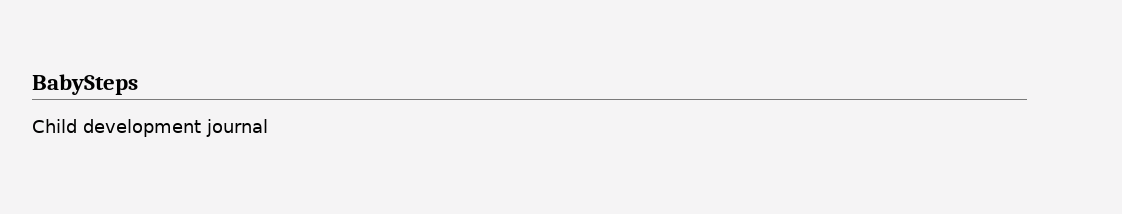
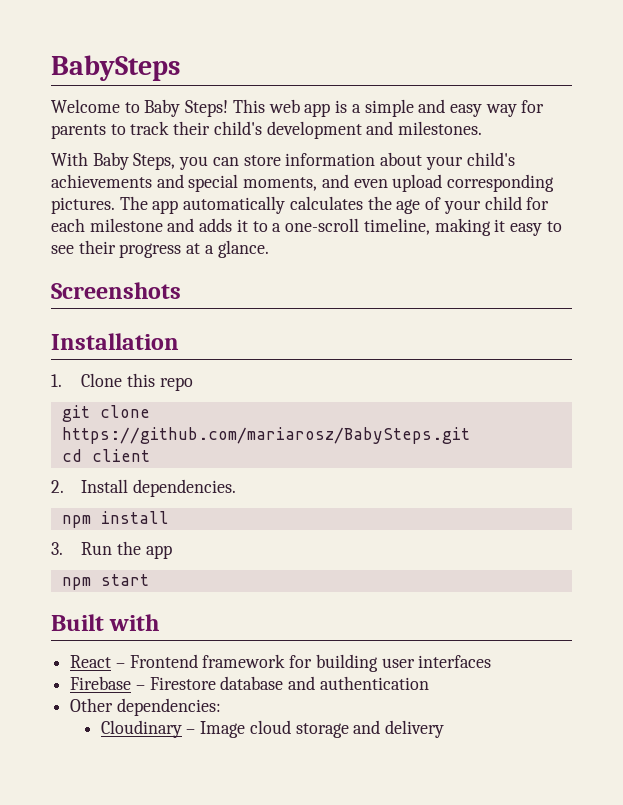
[32,119,268,137] Child development journal -> [51,99,545,117] [51,121,483,139] [51,152,515,170] [51,174,555,192] [51,196,550,214] [51,218,562,236] [51,240,269,258] [51,282,181,299] [51,333,179,350] [51,373,193,391] [61,405,150,422] [61,427,470,444] [61,449,150,462] [51,479,237,497] [61,511,169,528] [51,541,172,559] [61,574,149,590] [51,614,160,631] [70,654,492,672] [70,676,429,690] [70,698,221,716] [100,720,445,738] Welcome to Baby Steps! This web app is a simple and easy way for parents to track their child's development and milestones. // With Baby Steps, you can store information about your child's achievements and special moments, and even upload corresponding pictures. The app automatically calculates the age of your child for each milestone and adds it to a one-scroll timeline, making it easy to see their progress at a glance. // Screenshots // Installation // 1. Clone this repo // git clone https://github.com/mariarosz/BabySteps.git // cd client // 2. Install dependencies. // npm install // 3. Run the app // npm start // Built with // React – Frontend framework for building user interfaces // Firebase – Firestore database and authentication // Other dependencies: // Cloudinary – Image cloud storage and delivery

